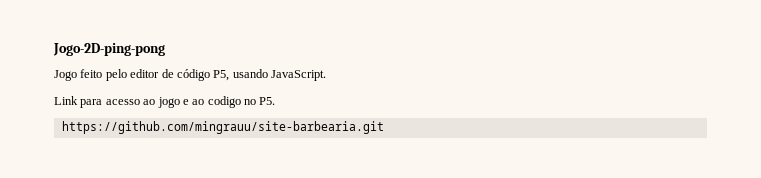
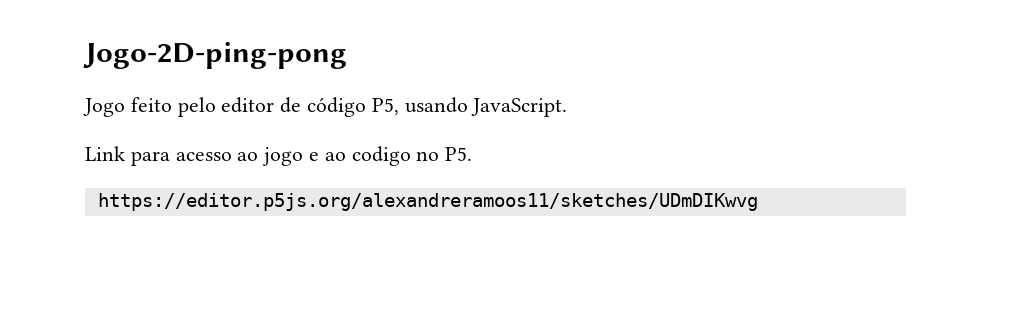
[61,121,384,134] https://github.com/mingrauu/site-barbearia.git -> [97,193,758,211] https://editor.p5js.org/alexandreramoos11/sketches/UDmDIKwvg

